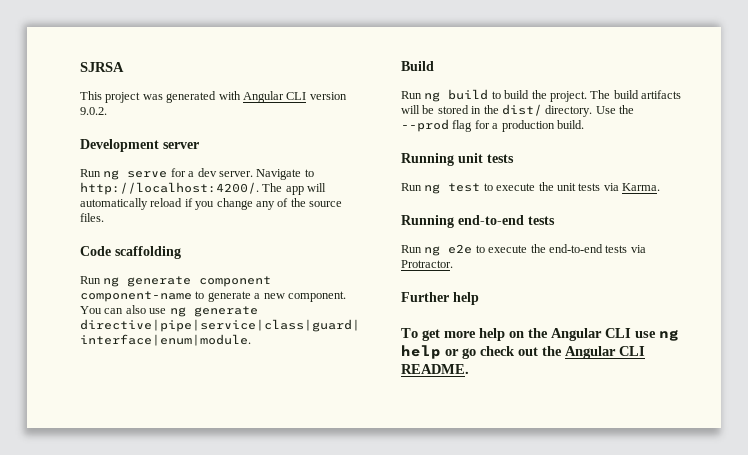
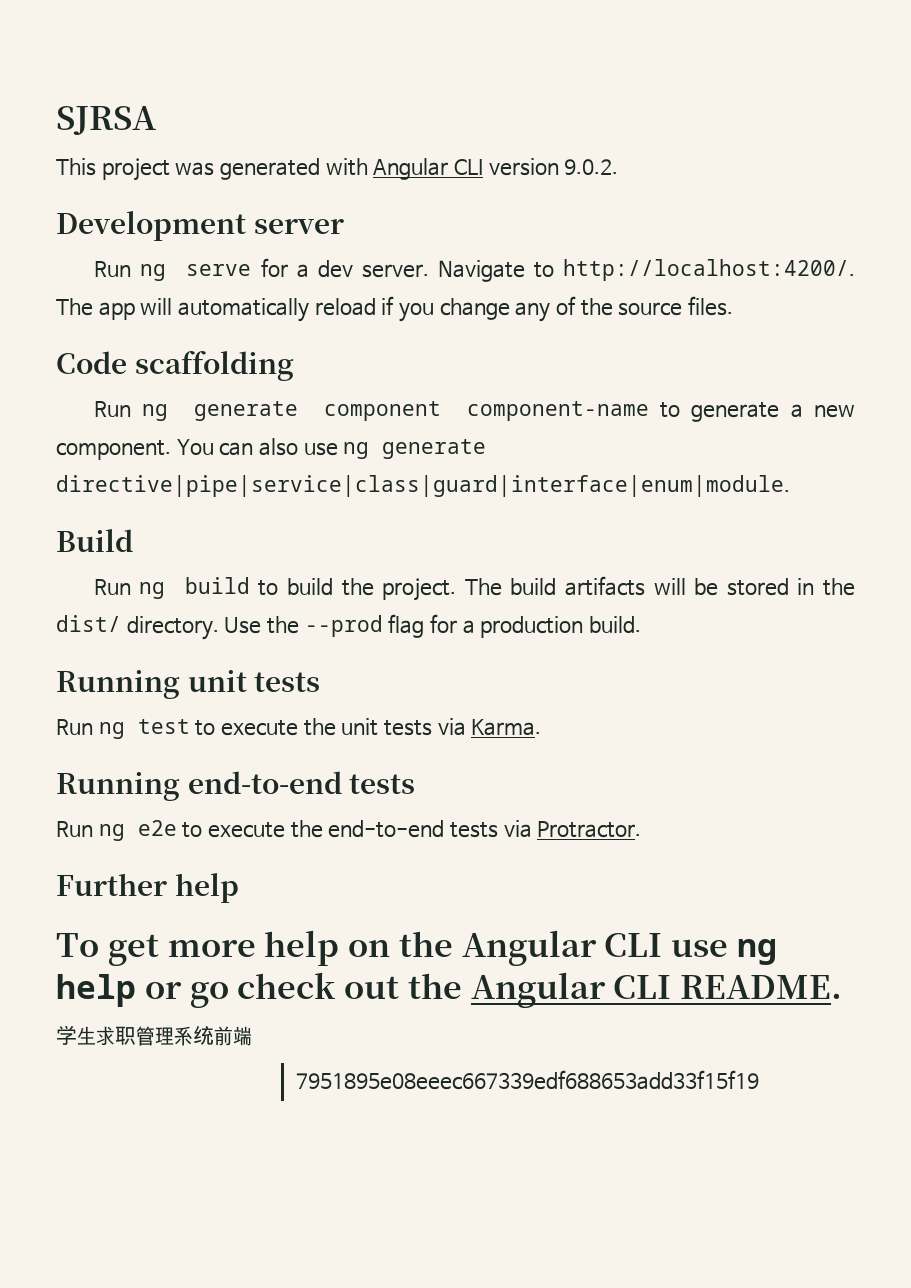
(469, 369) none -> [56,1025,252,1046] [295,1070,759,1090] // 学生求职管理系统前端 // 7951895e08eeec667339edf688653add33f15f19

